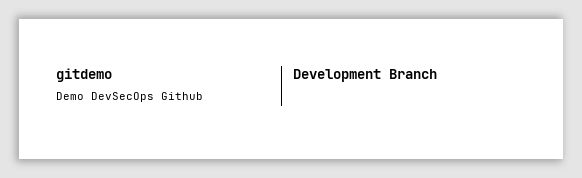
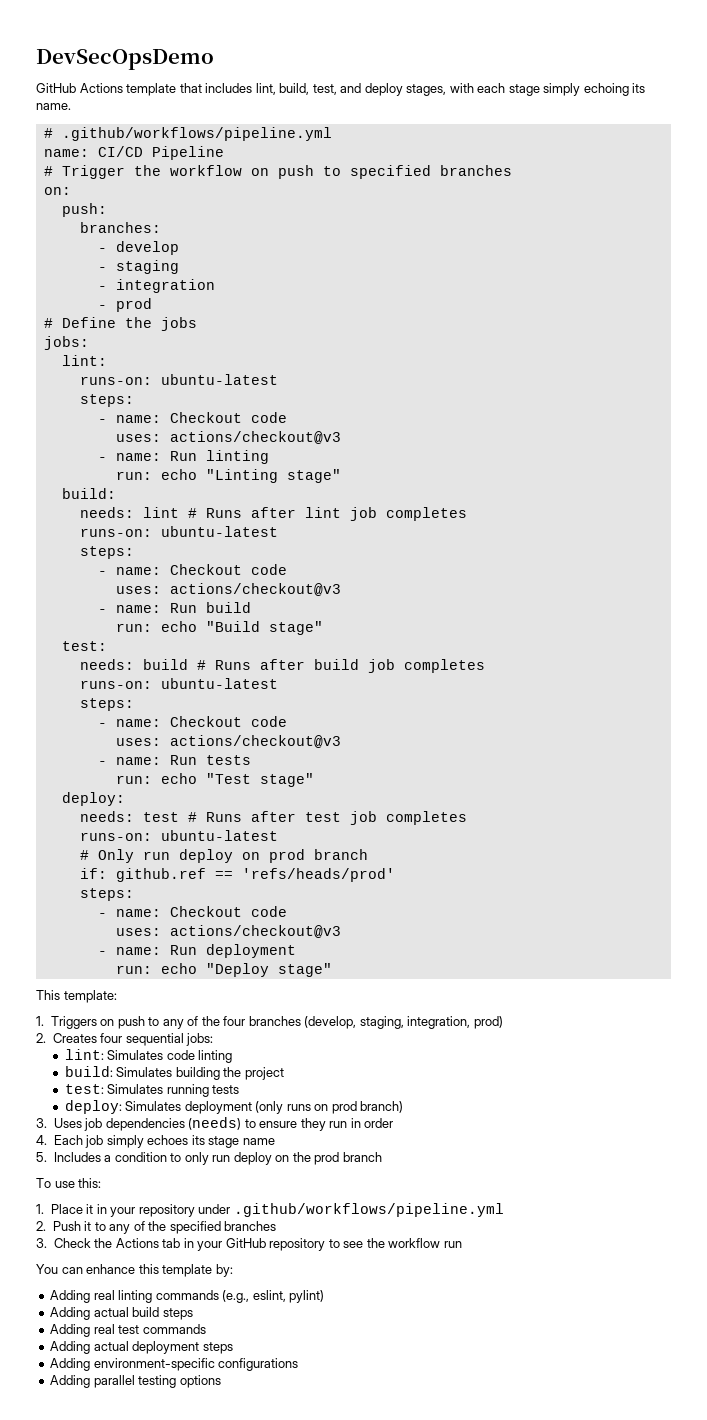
[56,68,112,82] [56,92,203,102] [293,69,437,82] gitdemo // Demo DevSecOps Github // Development Branch -> [36,49,214,70] [36,83,646,96] [36,103,71,110] [43,127,332,141] [43,146,224,160] [43,165,512,179] [43,187,71,195] [61,203,107,217] [79,222,161,233] [97,241,179,255] [97,260,179,274] [97,279,215,293] [97,298,152,312] [43,317,197,331] [43,336,89,350] [61,355,107,366] [79,374,278,385] [79,394,134,407] [97,412,287,423] [115,431,341,444] [97,450,269,464] [115,469,341,483] [61,488,116,499] [79,507,467,521] [79,526,278,537] [79,546,134,559] [97,564,287,575] [115,583,341,596] [97,602,251,613] [115,621,323,635] [61,641,107,651] [79,659,485,673] [79,678,278,689] [79,698,134,711] [97,716,287,727] [115,735,341,748] [97,755,251,765] [115,773,314,787] [61,792,125,806] [79,811,467,825] [79,830,278,841] [79,849,368,863] [79,868,395,882] [79,888,134,901] [97,906,287,917] [115,925,341,938] [97,944,296,958] [115,963,332,977] [36,990,117,1003] [36,1016,503,1029] [36,1033,214,1046] [64,1049,233,1063] [64,1066,284,1080] [64,1084,240,1097] [64,1100,404,1114] [36,1117,394,1131] [36,1135,275,1148] [36,1152,382,1165] [36,1178,102,1188] [36,1203,504,1217] [36,1221,277,1234] [36,1238,462,1251] [36,1264,233,1277] [50,1290,325,1303] [50,1307,193,1320] [50,1324,206,1337] [50,1341,233,1354] [50,1358,299,1371] [50,1375,221,1388] DevSecOpsDemo // GitHub Actions template that includes lint, build, test, and deploy stages, with each stage simply echoing its name. // # .github/workflows/pipeline.yml // name: CI/CD Pipeline // # Trigger the workflow on push to specified branches // on: // push: // branches: // - develop // - staging // - integration // - prod // # Define the jobs // jobs: // lint: // runs-on: ubuntu-latest // steps: // - name: Checkout code // uses: actions/checkout@v3 // - name: Run linting // run: echo "Linting stage" // build: // needs: lint # Runs after lint job completes // runs-on: ubuntu-latest // steps: // - name: Checkout code // uses: actions/checkout@v3 // - name: Run build // run: echo "Build stage" // test: // needs: build # Runs after build job completes // runs-on: ubuntu-latest // steps: // - name: Checkout code // uses: actions/checkout@v3 // - name: Run tests // run: echo "Test stage" // deploy: // needs: test # Runs after test job completes // runs-on: ubuntu-latest // # Only run deploy on prod branch // if: github.ref == 'refs/heads/prod' // steps: // - name: Checkout code // uses: actions/checkout@v3 // - name: Run deployment // run: echo "Deploy stage" // This template: // 1. Triggers on push to any of the four branches (develop, staging, integration, prod) // 2. Creates four sequential jobs: // lint: Simulates code linting // build: Simulates building the project // test: Simulates running tests // deploy: Simulates deployment (only runs on prod branch) // 3. Uses job dependencies (needs) to ensure they run in order // 4. Each job simply echoes its stage name // 5. Includes a condition to only run deploy on the prod branch // To use this: // 1. Place it in your repository under .github/workflows/pipeline.yml // 2. Push it to any of the specified branches // 3. Check the Actions tab in your GitHub repository to see the workflow run // You can enhance this template by: // Adding real linting commands (e.g., eslint, pylint) // Adding actual build steps // Adding real test commands // Adding actual deployment steps // Adding environment-specific configurations // Adding parallel testing options

